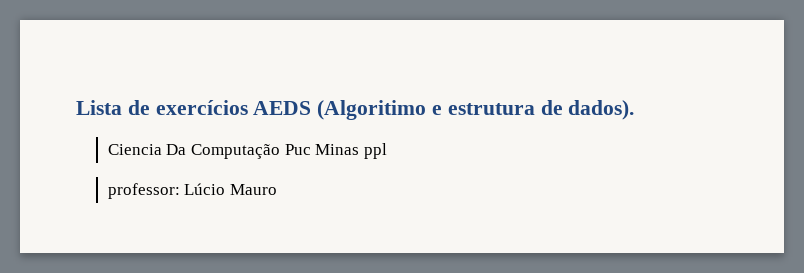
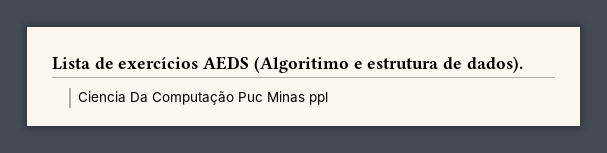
[107,183,277,199] // professor: Lúcio Mauro -> (329, 98) none

